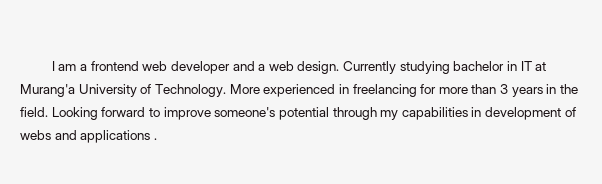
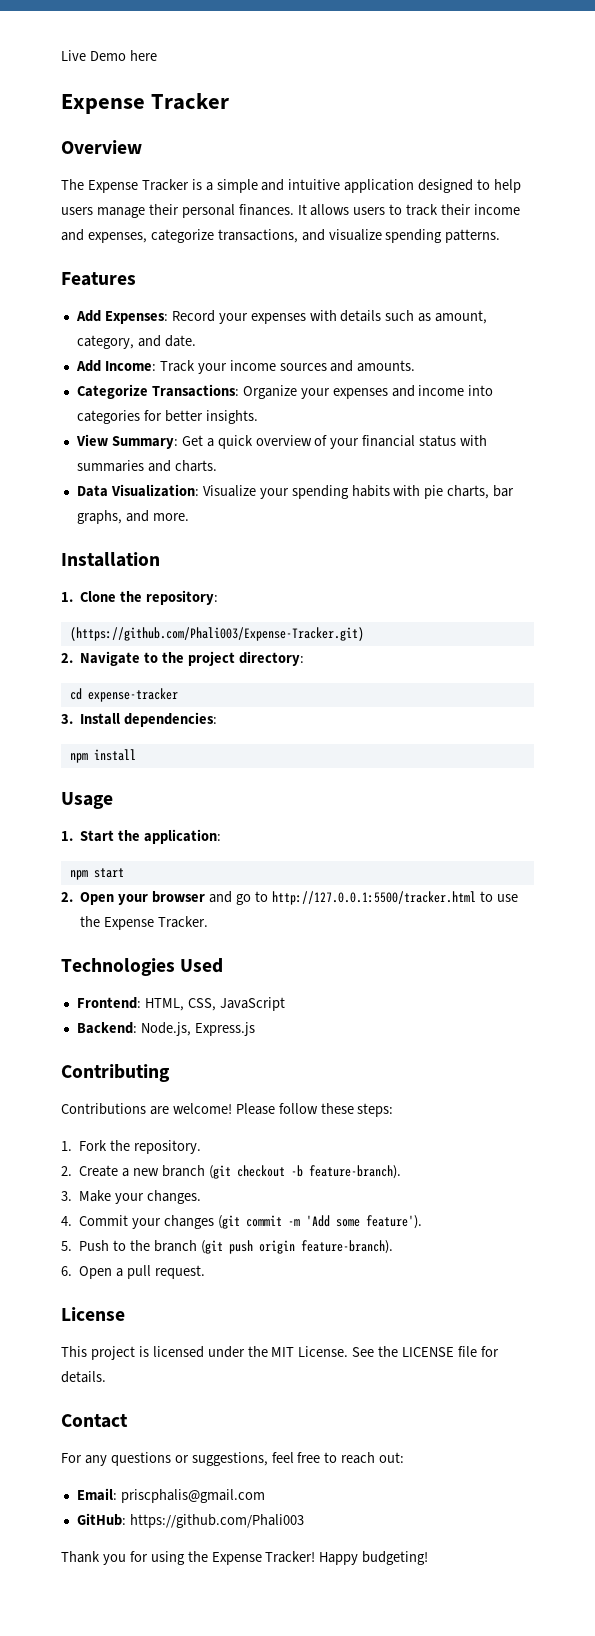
[51,61,547,74] [20,84,579,97] [20,107,576,120] [20,130,157,143] I am a frontend web developer and a web design. Currently studying bachelor in IT at Murang'a University of Technology. More experienced in freelancing for more than 3 years in the field. Looking forward to improve someone's potential through my capabilities in development of webs and applications . -> [61,50,157,61] [61,93,230,114] [61,140,142,154] [61,179,522,193] [61,204,521,218] [61,229,501,243] [61,272,136,286] [75,310,488,324] [76,335,196,349] [75,360,416,374] [76,384,494,399] [76,410,258,424] [75,434,488,449] [76,460,217,472] [76,484,515,499] [76,510,189,524] [61,552,160,567] [61,590,219,605] [69,627,364,641] [61,651,304,666] [69,688,178,702] [61,712,218,727] [69,749,136,763] [61,792,113,809] [61,829,222,844] [69,868,124,880] [61,891,518,905] [80,916,209,930] [61,958,224,976] [76,997,285,1011] [76,1022,255,1036] [61,1064,170,1082] [61,1103,394,1117] [61,1140,202,1154] [61,1165,401,1179] [61,1190,202,1204] [61,1215,422,1229] [61,1240,393,1254] [61,1265,205,1279] [61,1307,125,1321] [61,1346,499,1360] [61,1371,106,1383] [61,1414,128,1428] [61,1452,405,1466] [76,1488,265,1503] [76,1513,304,1528] [61,1551,429,1565] Live Demo here // Expense Tracker // Overview // The Expense Tracker is a simple and intuitive application designed to help users manage their personal finances. It allows users to track their income and expenses, categorize transactions, and visualize spending patterns. // Features // Add Expenses: Record your expenses with details such as amount, category, and date. // Add Income: Track your income sources and amounts. // Categorize Transactions: Organize your expenses and income into categories for better insights. // View Summary: Get a quick overview of your financial status with summaries and charts. // Data Visualization: Visualize your spending habits with pie charts, bar graphs, and more. // Installation // 1. Clone the repository: // (https://github.com/Phali003/Expense-Tracker.git) // 2. Navigate to the project directory: // cd expense-tracker // 3. Install dependencies: // npm install // Usage // 1. Start the application: // npm start // 2. Open your browser and go to http://127.0.0.1:5500/tracker.html to use the Expense Tracker. // Technologies Used // Frontend: HTML, CSS, JavaScript // Backend: Node.js, Express.js // Contributing // Contributions are welcome! Please follow these steps: // 1. Fork the repository. // 2. Create a new branch (git checkout -b feature-branch). // 3. Make your changes. // 4. Commit your changes (git commit -m 'Add some feature'). // 5. Push to the branch (git push origin feature-branch). // 6. Open a pull request. // License // This project is licensed under the MIT License. See the LICENSE file for details. // Contact // For any questions or suggestions, feel free to reach out: // Email: priscphalis@gmail.com // GitHub: https://github.com/Phali003 // Thank you for using the Expense Tracker! Happy budgeting!

